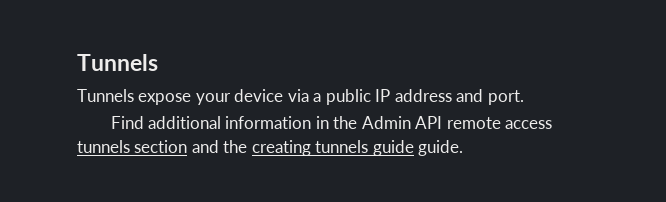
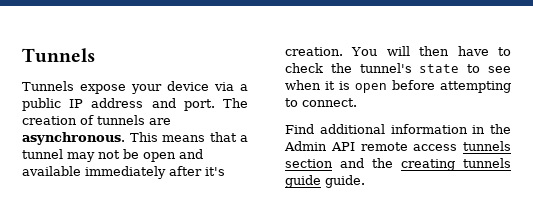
(524, 97) none -> [222,98,248,108] [22,115,171,125] [22,132,248,145] [22,149,203,162] [22,166,225,179] [285,46,511,56] [285,63,511,73] [285,80,511,93] [285,98,357,107] The creation of tunnels are asynchronous. This means that a tunnel may not be open and available immediately after it's creation. You will then have to check the tunnel's state to see when it is open before attempting to connect.

